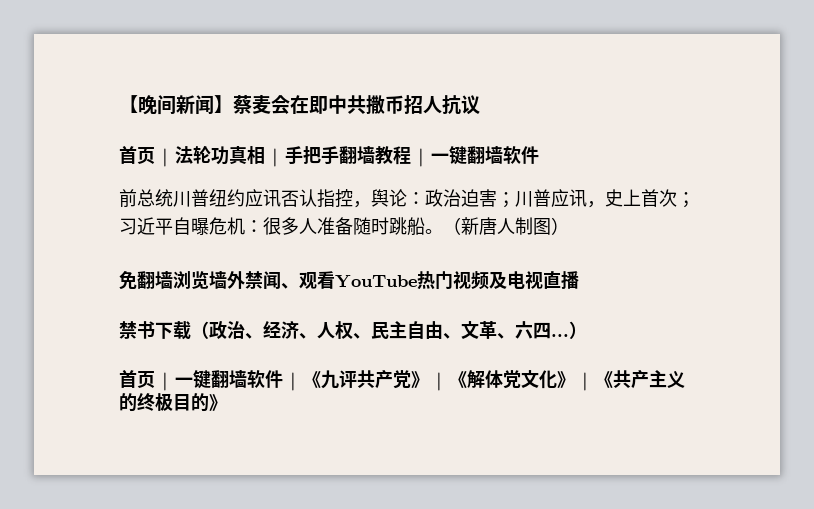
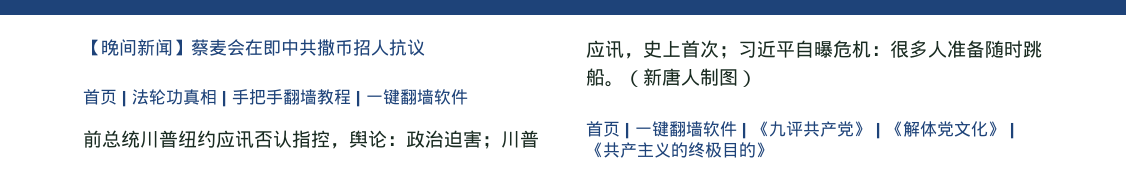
[119,270,579,290] [119,320,587,340] // 免翻墙浏览墙外禁闻、观看YouTube热门视频及电视直播 // 禁书下载（政治、经济、人权、民主自由、文革、六四...） -> (757, 78) none

